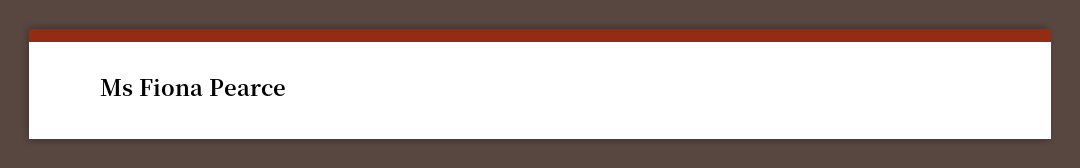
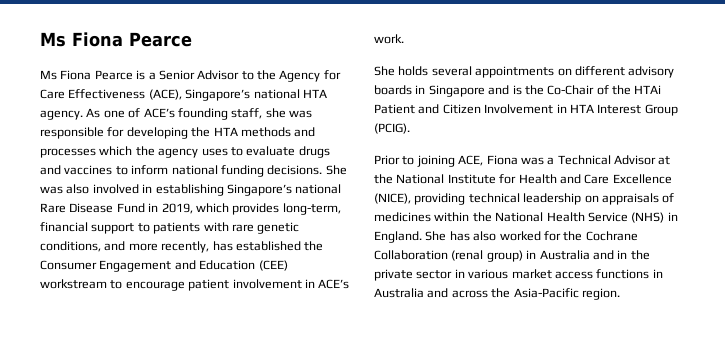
[100,78,286,96] Ms Fiona Pearce -> [40,32,192,47] [40,70,341,82] [40,89,327,101] [40,108,312,120] [40,127,316,139] [40,146,330,158] [40,165,347,177] [40,184,342,196] [40,203,341,215] [40,222,300,234] [40,241,324,253] [40,260,288,272] [40,279,350,291] [374,34,404,44] [374,66,675,78] [374,85,662,97] [374,104,678,116] [374,123,410,134] [374,155,671,167] [374,174,672,184] [374,193,675,205] [374,212,678,223] [374,231,638,243] [374,250,650,262] [374,269,663,281] [374,288,620,300] Ms Fiona Pearce // Ms Fiona Pearce is a Senior Advisor to the Agency for Care Effectiveness (ACE), Singapore’s national HTA agency. As one of ACE’s founding staff, she was responsible for developing the HTA methods and processes which the agency uses to evaluate drugs and vaccines to inform national funding decisions. She was also involved in establishing Singapore’s national Rare Disease Fund in 2019, which provides long-term, financial support to patients with rare genetic conditions, and more recently, has established the Consumer Engagement and Education (CEE) workstream to encourage patient involvement in ACE’s work. // She holds several appointments on different advisory boards in Singapore and is the Co-Chair of the HTAi Patient and Citizen Involvement in HTA Interest Group (PCIG). // Prior to joining ACE, Fiona was a Technical Advisor at the National Institute for Health and Care Excellence (NICE), providing technical leadership on appraisals of medicines within the National Health Service (NHS) in England. She has also worked for the Cochrane Collaboration (renal group) in Australia and in the private sector in various market access functions in Australia and across the Asia-Pacific region.

